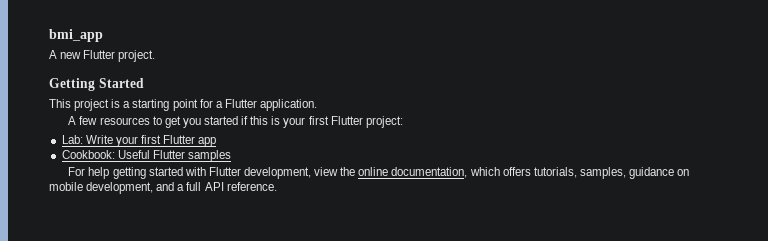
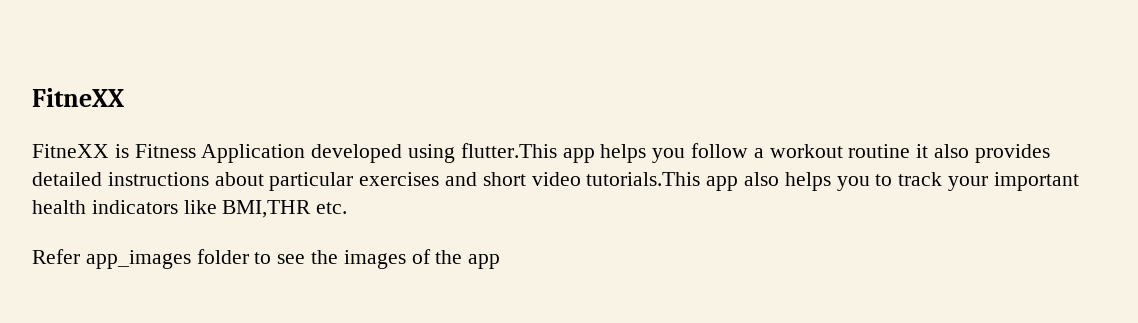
[49,29,103,42] [49,50,156,62] [49,78,144,91] [49,99,317,111] [68,116,403,128] [61,135,217,147] [61,150,231,162] [68,167,690,179] [49,182,277,194] bmi_app // A new Flutter project. // Getting Started // This project is a starting point for a Flutter application. // A few resources to get you started if this is your first Flutter project: // Lab: Write your first Flutter app // Cookbook: Useful Flutter samples // For help getting started with Flutter development, view the online documentation, which offers tutorials, samples, guidance on mobile development, and a full API reference. -> [32,88,124,107] [32,143,1050,163] [32,172,1079,191] [32,200,348,218] [32,249,501,269] FitneXX // FitneXX is Fitness Application developed using flutter.This app helps you follow a workout routine it also provides detailed instructions about particular exercises and short video tutorials.This app also helps you to track your important health indicators like BMI,THR etc. // Refer app_images folder to see the images of the app

